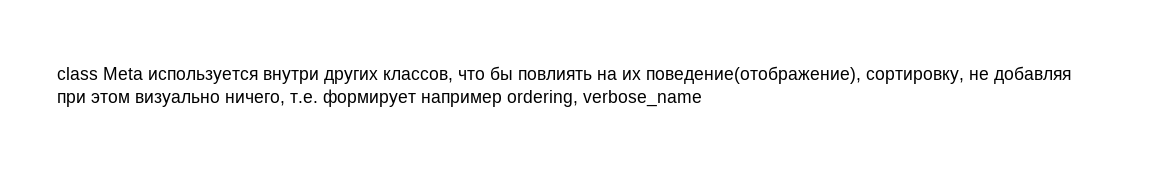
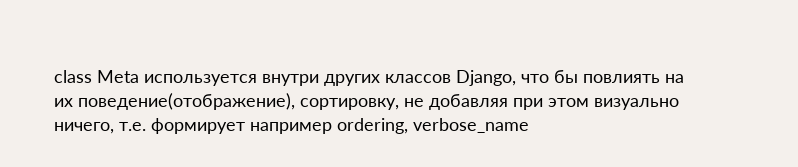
[383,70,453,83] классов, -> [385,70,516,86] классов Django,

